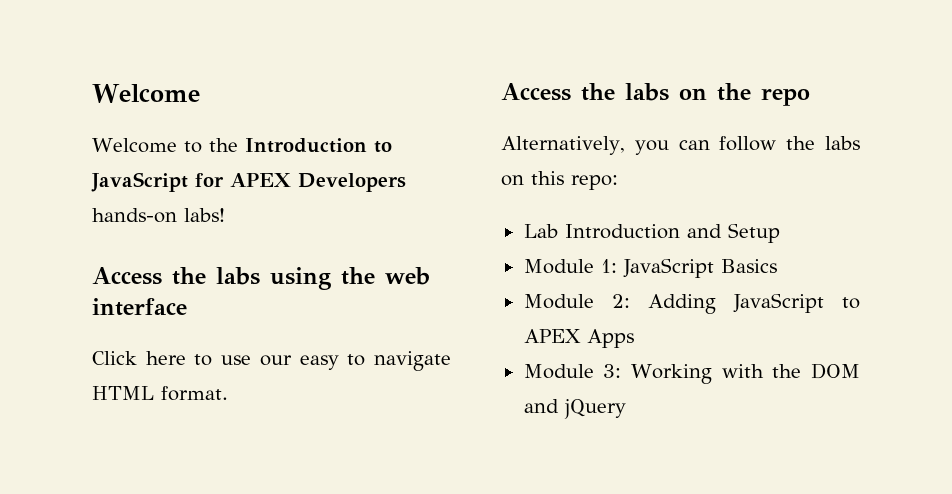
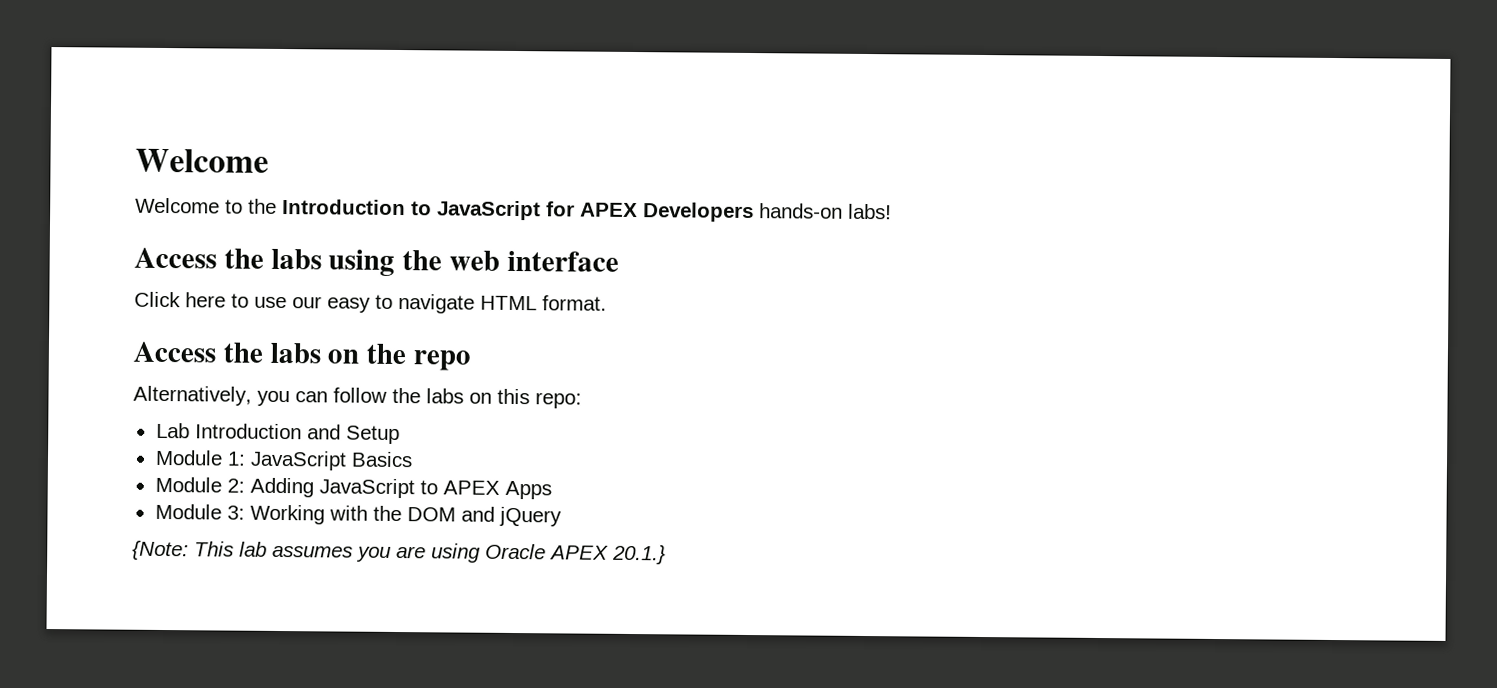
(626, 409) none -> [132,540,666,565] // {Note: This lab assumes you are using Oracle APEX 20.1.}

